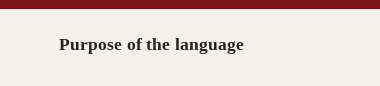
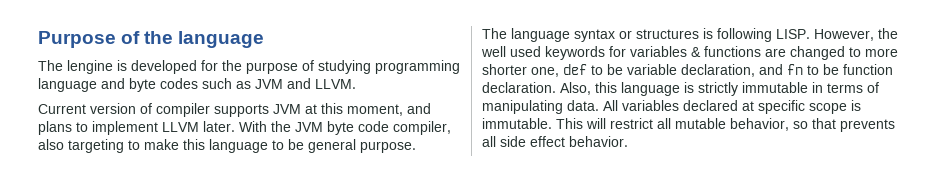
(245, 46) none -> [38,60,460,74] [38,78,356,92] [38,103,431,117] [38,121,451,135] [38,139,416,153] [482,28,898,42] [481,46,898,60] [482,64,893,77] [482,82,879,96] [482,100,861,114] [482,118,895,132] [482,136,628,147] // The lengine is developed for the purpose of studying programming language and byte codes such as JVM and LLVM. // Current version of compiler supports JVM at this moment, and plans to implement LLVM later. With the JVM byte code compiler, also targeting to make this language to be general purpose. // The language syntax or structures is following LISP. However, the well used keywords for variables & functions are changed to more shorter one, def to be variable declaration, and fn to be function declaration. Also, this language is strictly immutable in terms of manipulating data. All variables declared at specific scope is immutable. This will restrict all mutable behavior, so that prevents all side effect behavior.

